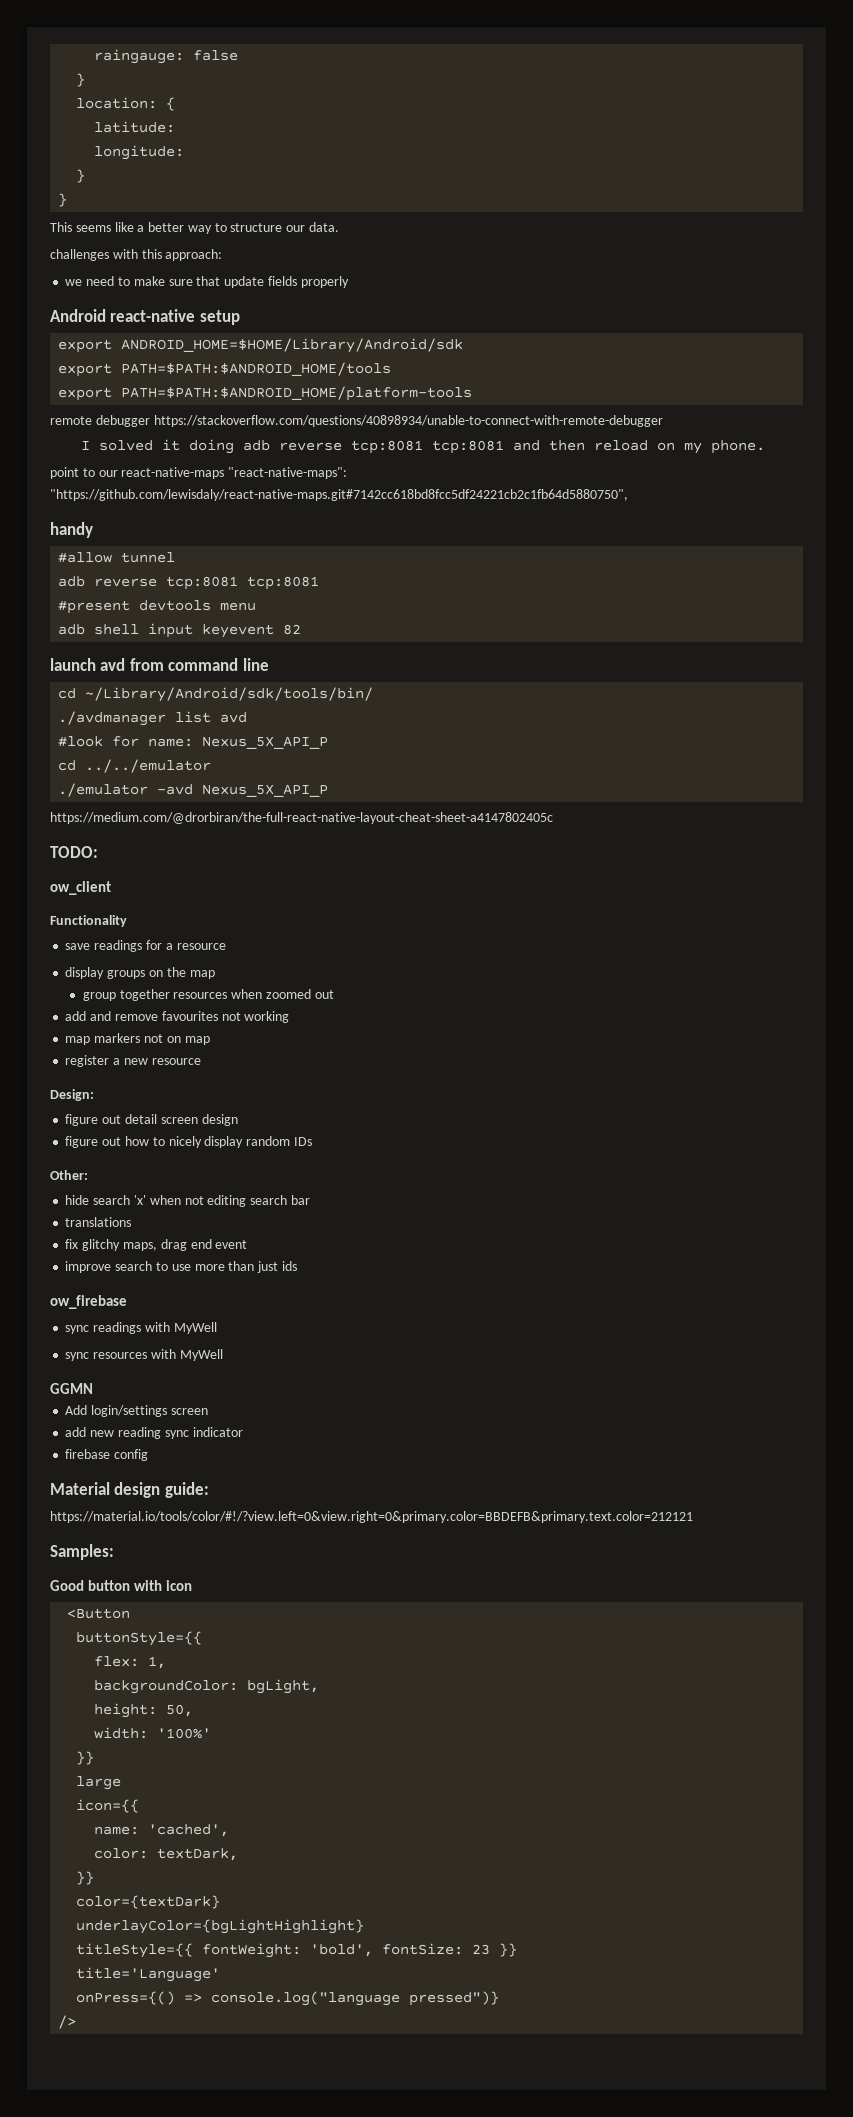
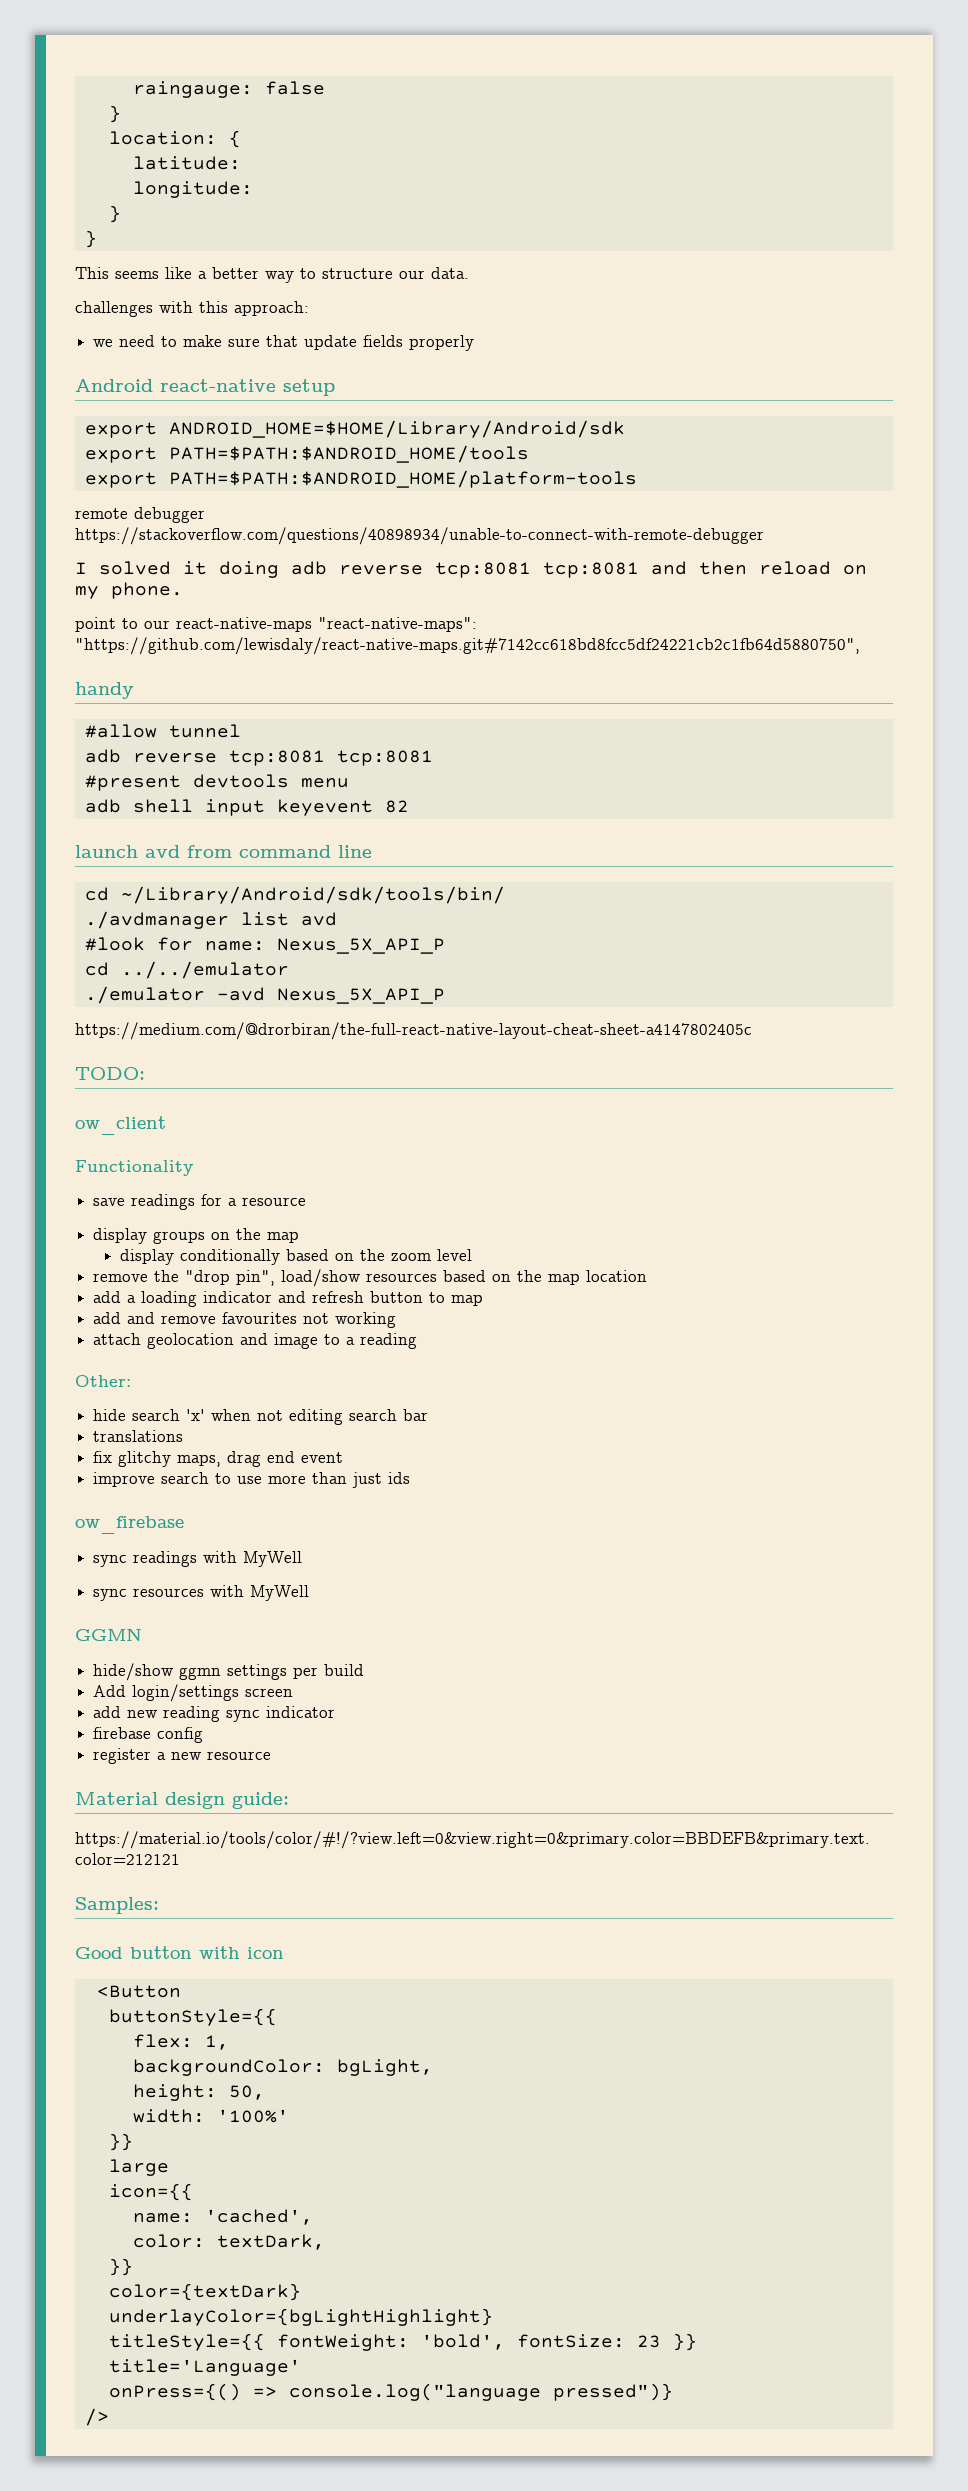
[82,989,334,1001] group together resources when zoomed out -> [119,1249,472,1265] [93,1269,648,1287] [93,1291,484,1307] display conditionally based on the zoom level // remove the "drop pin", load/show resources based on the map location // add a loading indicator and refresh button to map
[65,1033,210,1045] [65,1055,201,1067] [50,1089,94,1101] [65,1114,238,1126] [65,1136,312,1148] map markers not on map // register a new resource // Design: // figure out detail screen design // figure out how to nicely display random IDs -> [93,1333,418,1349] attach geolocation and image to a reading
(93, 1388) none -> [93,1663,365,1681] // hide/show ggmn settings per build
(149, 1455) none -> [93,1748,272,1764] // register a new resource

